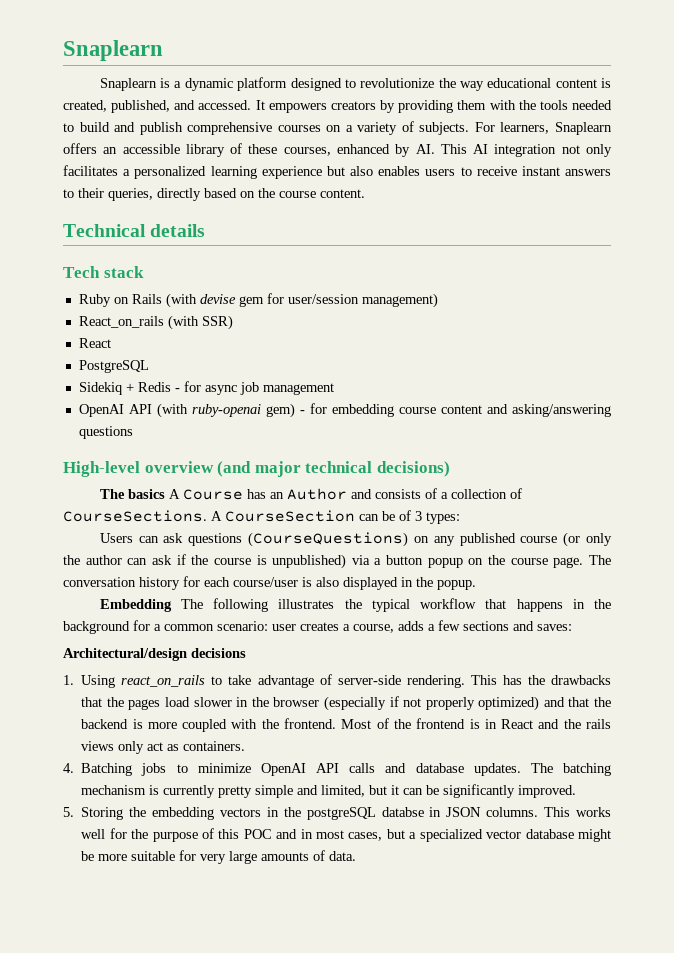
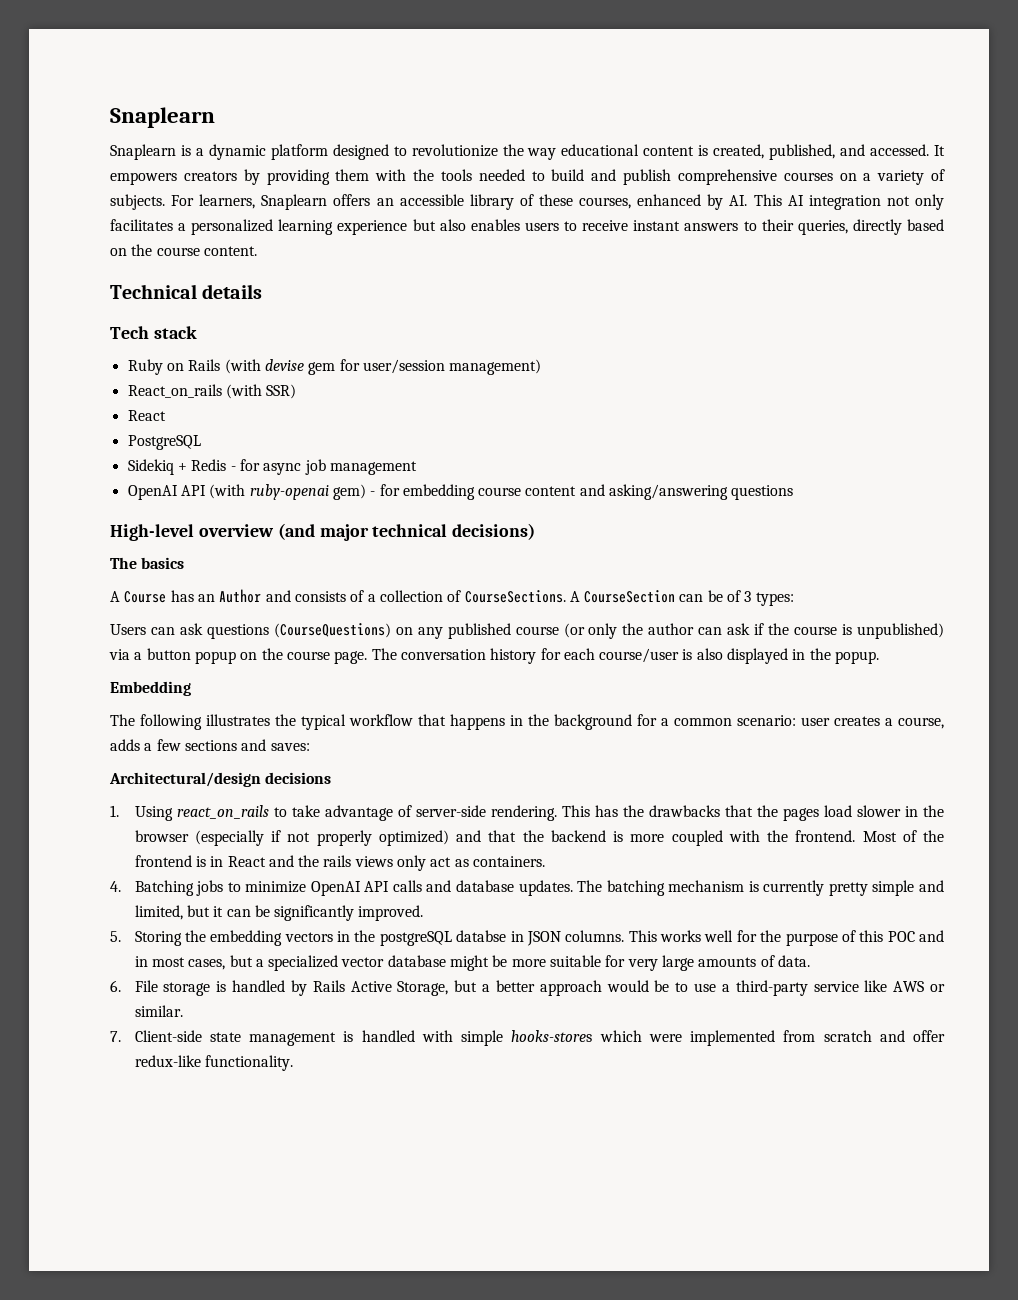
(165, 494) none -> (185, 563) //
(172, 605) none -> (191, 688) //
(357, 856) none -> [110,980,946,996] [134,1005,183,1017] [110,1030,945,1046] [134,1055,293,1071] // 6. File storage is handled by Rails Active Storage, but a better approach would be to use a third-party service like AWS or similar. // 7. Client-side state management is handled with simple hooks-stores which were implemented from scratch and offer redux-like functionality.

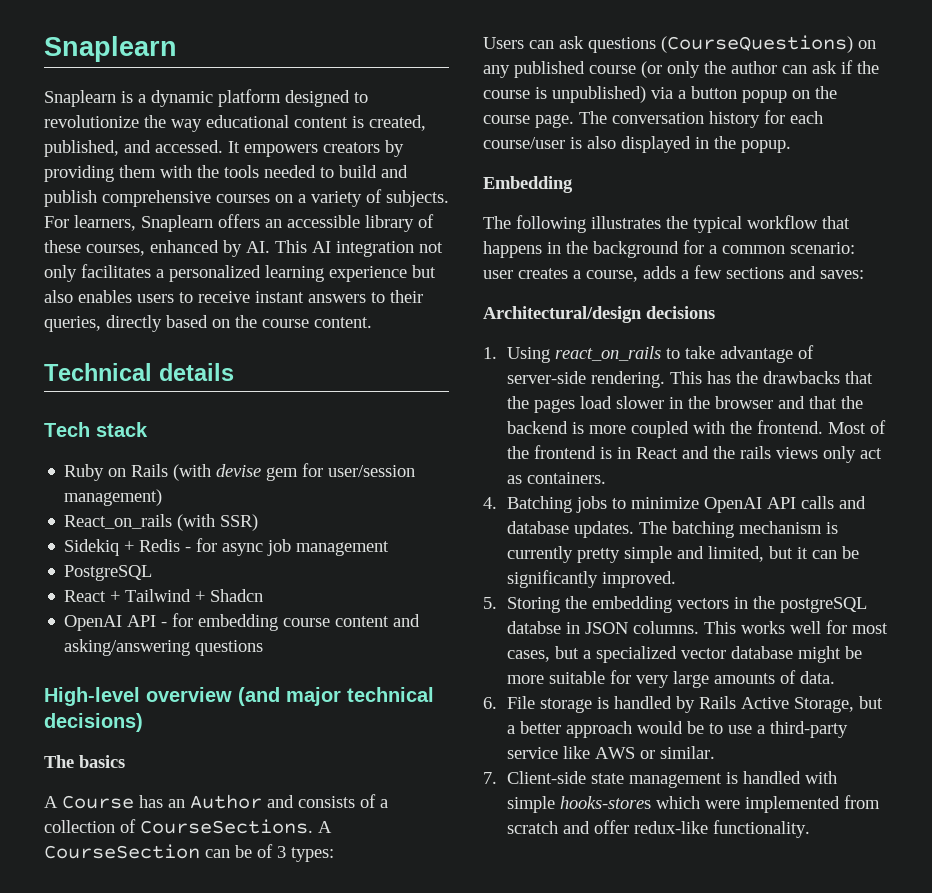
[127,410,166,421] [127,435,201,450] // React // PostgreSQL -> (259, 522) none
[127,484,366,500] // OpenAI API (with ruby-openai gem) -> [64,565,153,581] [64,589,264,602] [64,615,157,631] // PostgreSQL // React + Tailwind + Shadcn // OpenAI API
[194,830,449,846] (especially if not properly optimized) -> (774, 402) none
[760,930,944,946] [134,956,148,967] the purpose of this POC and in -> (848, 627) none

